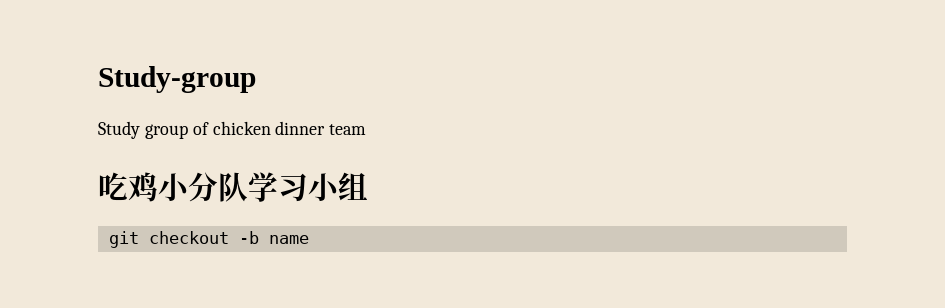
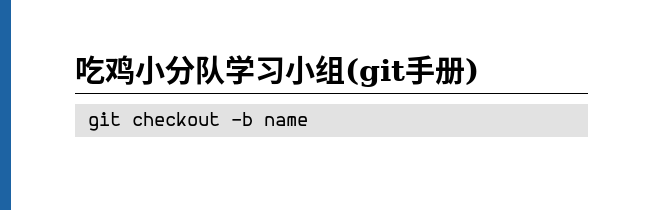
[98,66,256,93] [98,121,367,139] Study-group // Study group of chicken dinner team // -> (75, 69) none
(368, 186) none -> [345,55,479,87] (git手册)

